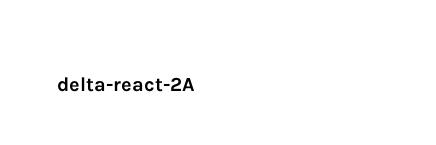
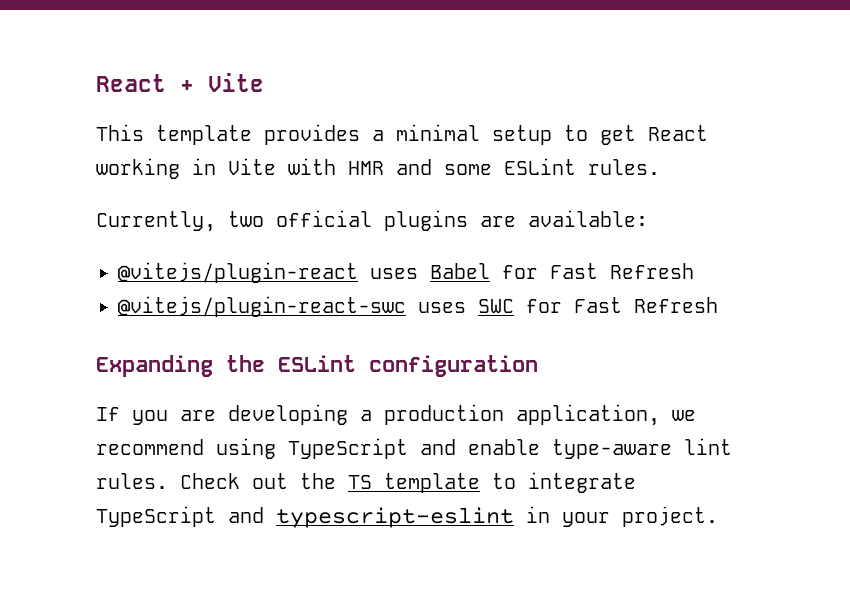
[57,77,195,92] delta-react-2A -> [96,73,264,92] [96,124,708,145] [96,158,660,179] [96,210,648,232] [118,262,694,283] [118,296,718,317] [96,355,538,377] [96,404,696,426] [96,438,732,459] [96,472,636,493] [96,506,718,528] React + Vite // This template provides a minimal setup to get React working in Vite with HMR and some ESLint rules. // Currently, two official plugins are available: // @vitejs/plugin-react uses Babel for Fast Refresh // @vitejs/plugin-react-swc uses SWC for Fast Refresh // Expanding the ESLint configuration // If you are developing a production application, we recommend using TypeScript and enable type-aware lint rules. Check out the TS template to integrate TypeScript and typescript-eslint in your project.

